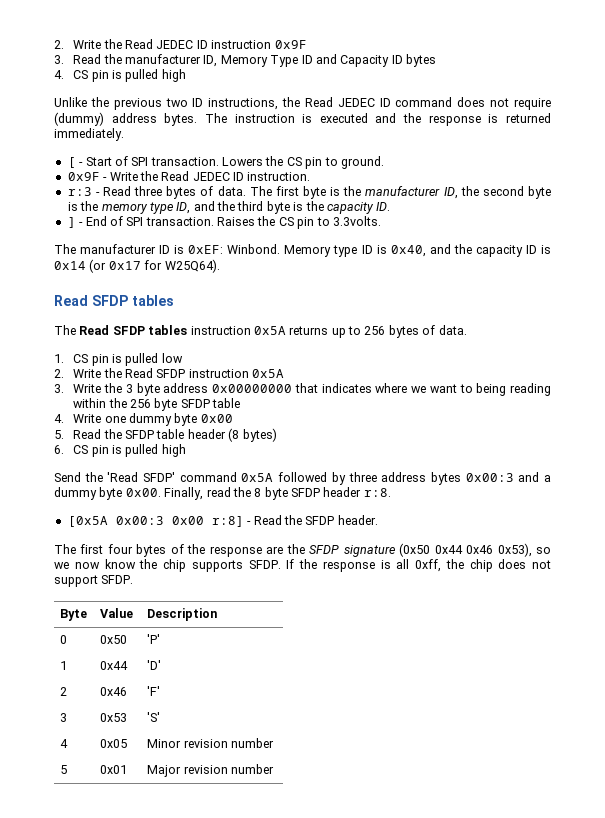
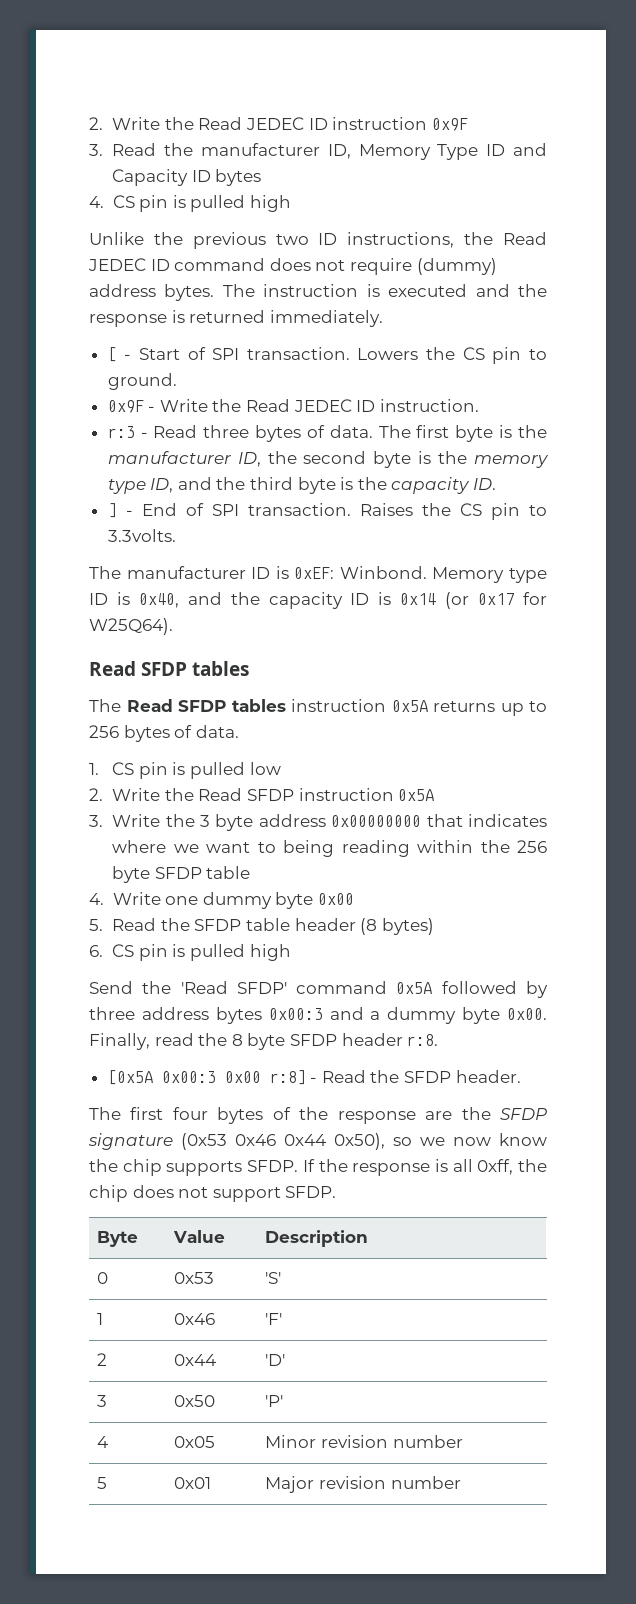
[399,543,532,557] (0x50 0x44 0x46 0x53), -> [181,1133,385,1150] (0x53 0x46 0x44 0x50),
[100,635,128,644] [147,634,161,644] [60,661,68,670] 0x50 | 'P' // 1 -> [174,1272,215,1284] [265,1272,282,1284] [97,1313,104,1325] [174,1313,216,1325] [265,1313,283,1325] [97,1353,108,1366] 0x53 | 'S' // 1 | 0x46 | 'F' // 2
[60,687,68,696] [100,687,128,696] [147,686,161,696] // 2 | 0x46 | 'F' -> (286, 1360) none
[100,713,128,722] [147,712,161,722] 0x53 | 'S' -> [174,1395,216,1407] [265,1395,284,1407] 0x50 | 'P'

